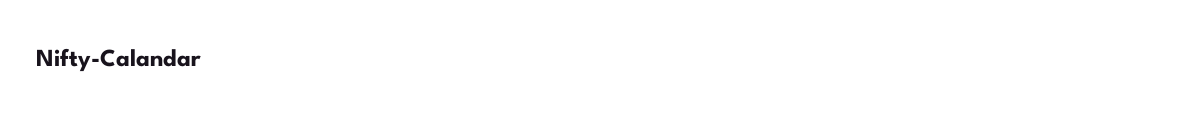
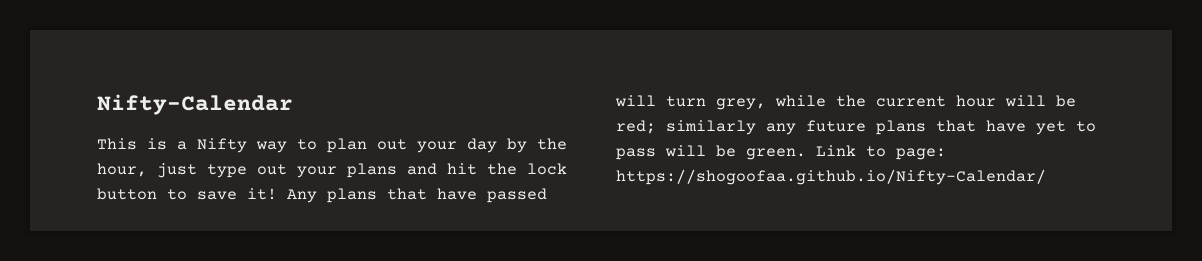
[36,48,201,72] Nifty-Calandar -> [97,94,293,115] [97,138,567,153] [97,163,567,178] [97,188,547,203] [615,95,1076,110] [616,120,1096,135] [616,145,946,160] [616,169,1046,185] Nifty-Calendar // This is a Nifty way to plan out your day by the hour, just type out your plans and hit the lock button to save it! Any plans that have passed will turn grey, while the current hour will be red; similarly any future plans that have yet to pass will be green. Link to page: https://shogoofaa.github.io/Nifty-Calendar/

